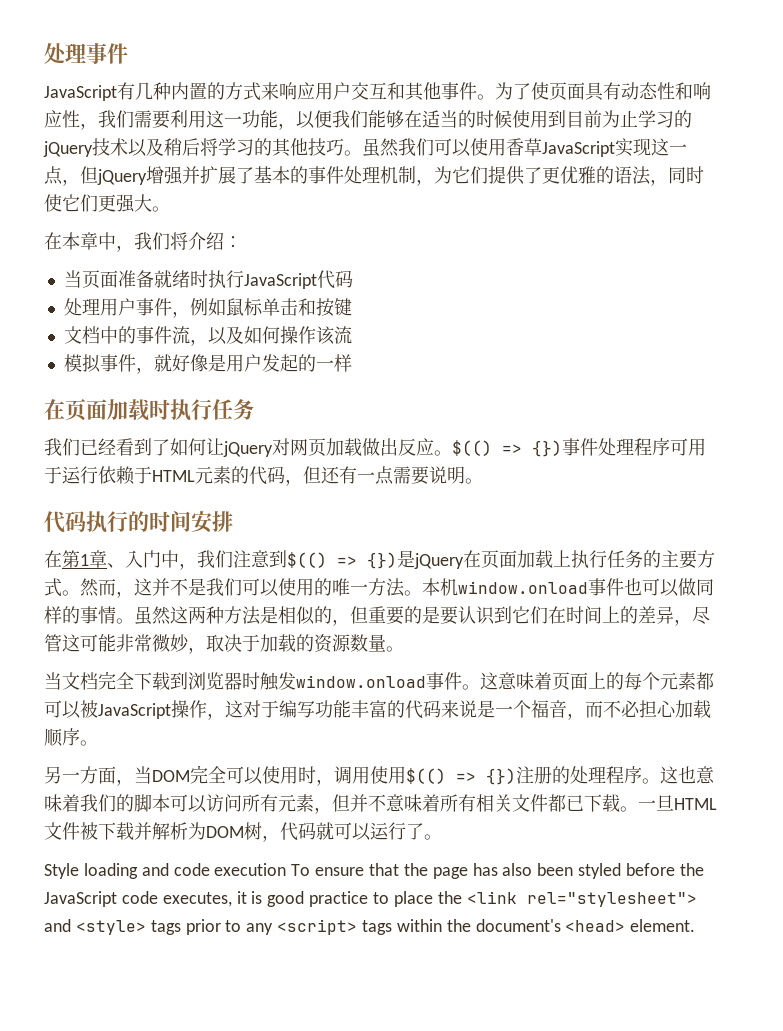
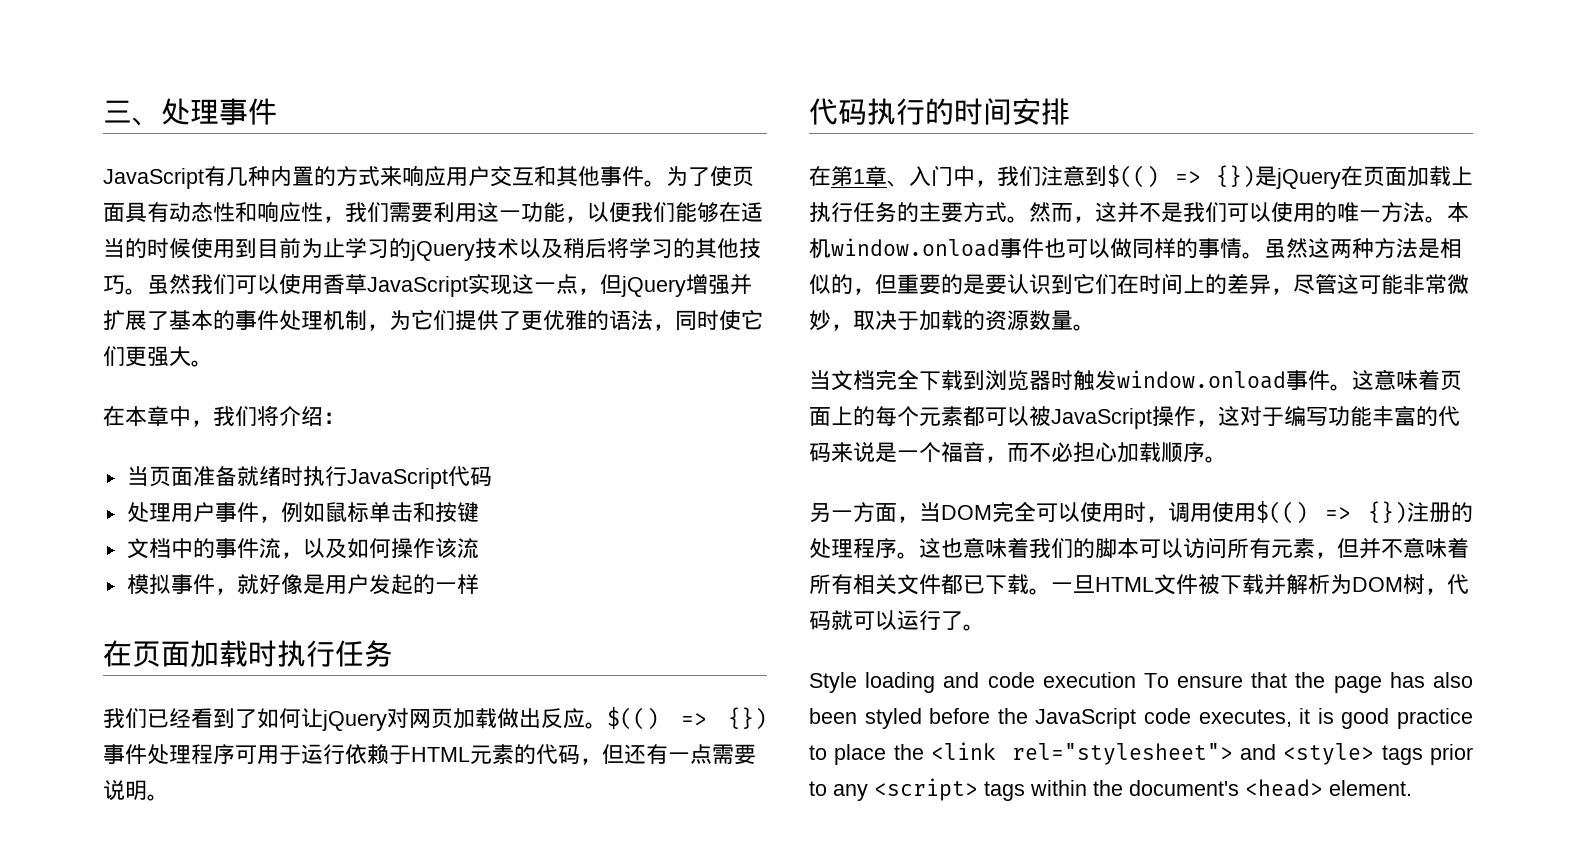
(44, 53) none -> [103,100,161,126] 三、

